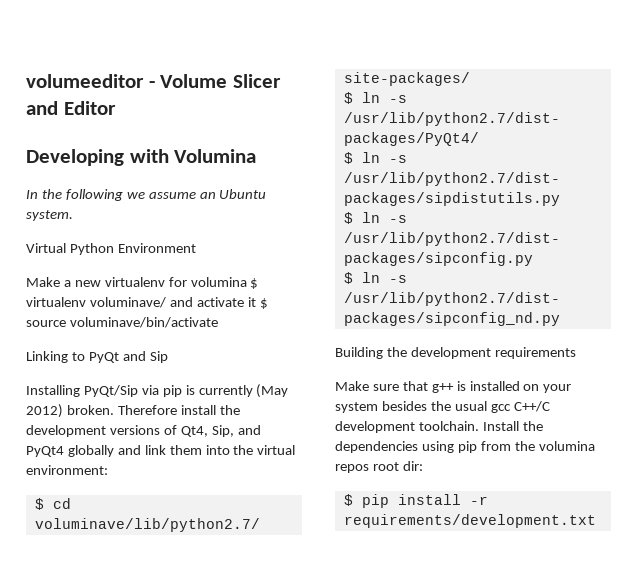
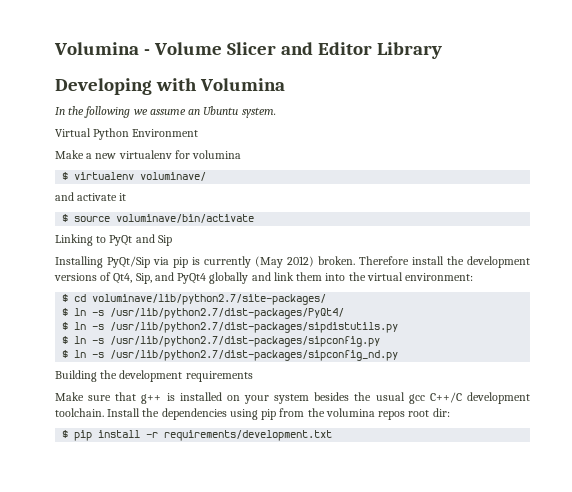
[26,74,144,88] volumeeditor -> [54,42,139,55] Volumina
(116, 108) none -> [376,42,442,59] Library
(247, 282) none -> (242, 154) //
(166, 302) none -> (207, 176) //
(256, 302) none -> (127, 197) //

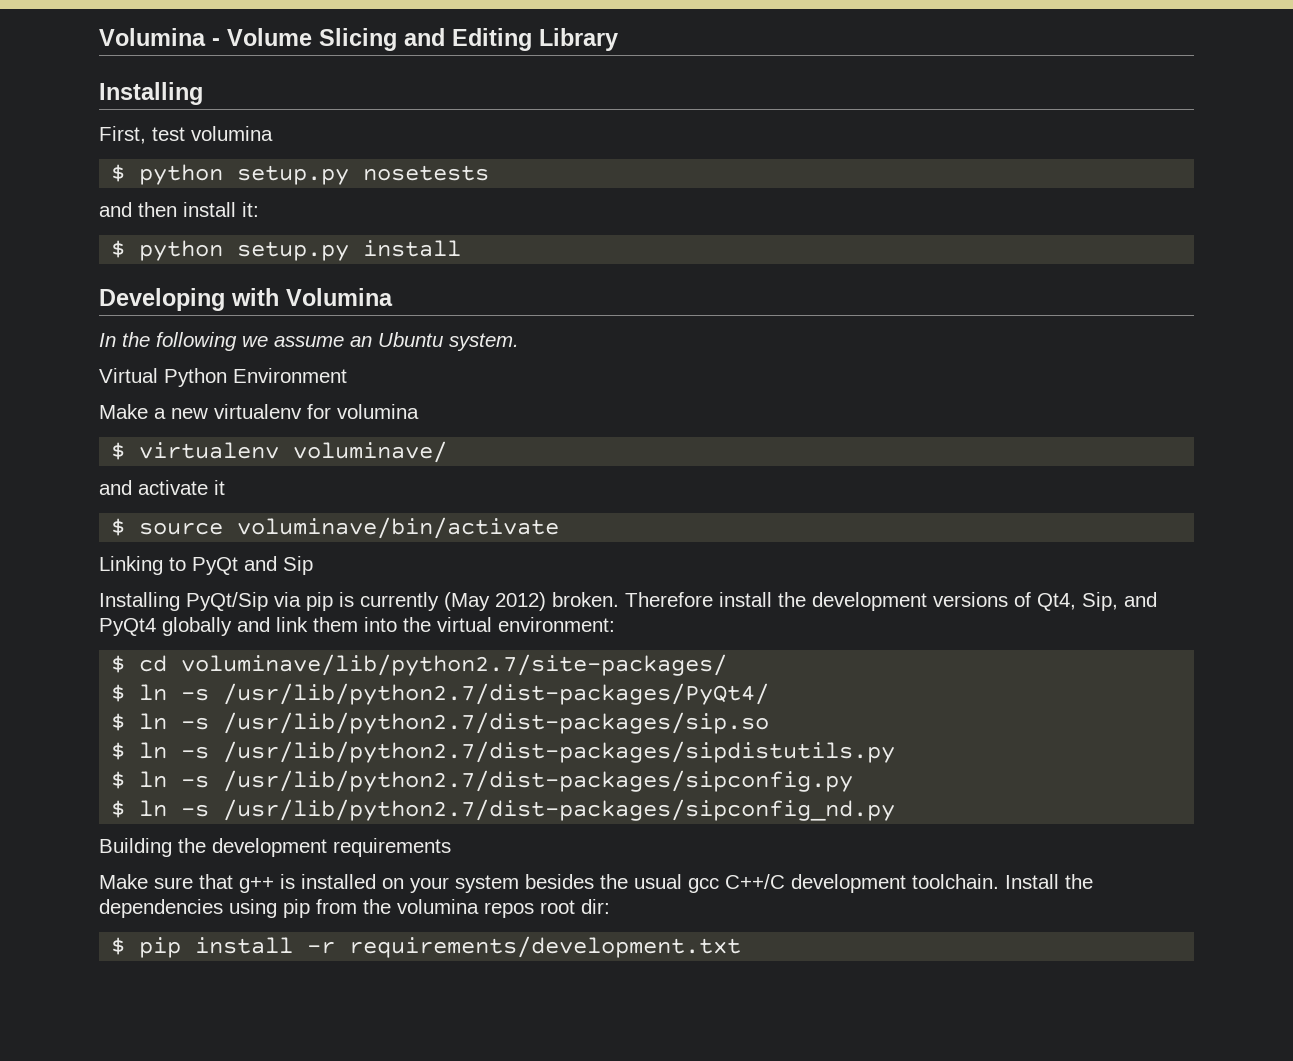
[226,42,442,59] Slicer and Editor Library -> [319,28,618,51] [99,82,203,105] [99,126,273,144] [111,164,490,185] [99,202,259,217] [111,240,462,261] Slicing and Editing Library // Installing // First, test volumina // $ python setup.py nosetests // and then install it: // $ python setup.py install
(345, 313) none -> [111,712,770,734] // $ ln -s /usr/lib/python2.7/dist-packages/sip.so

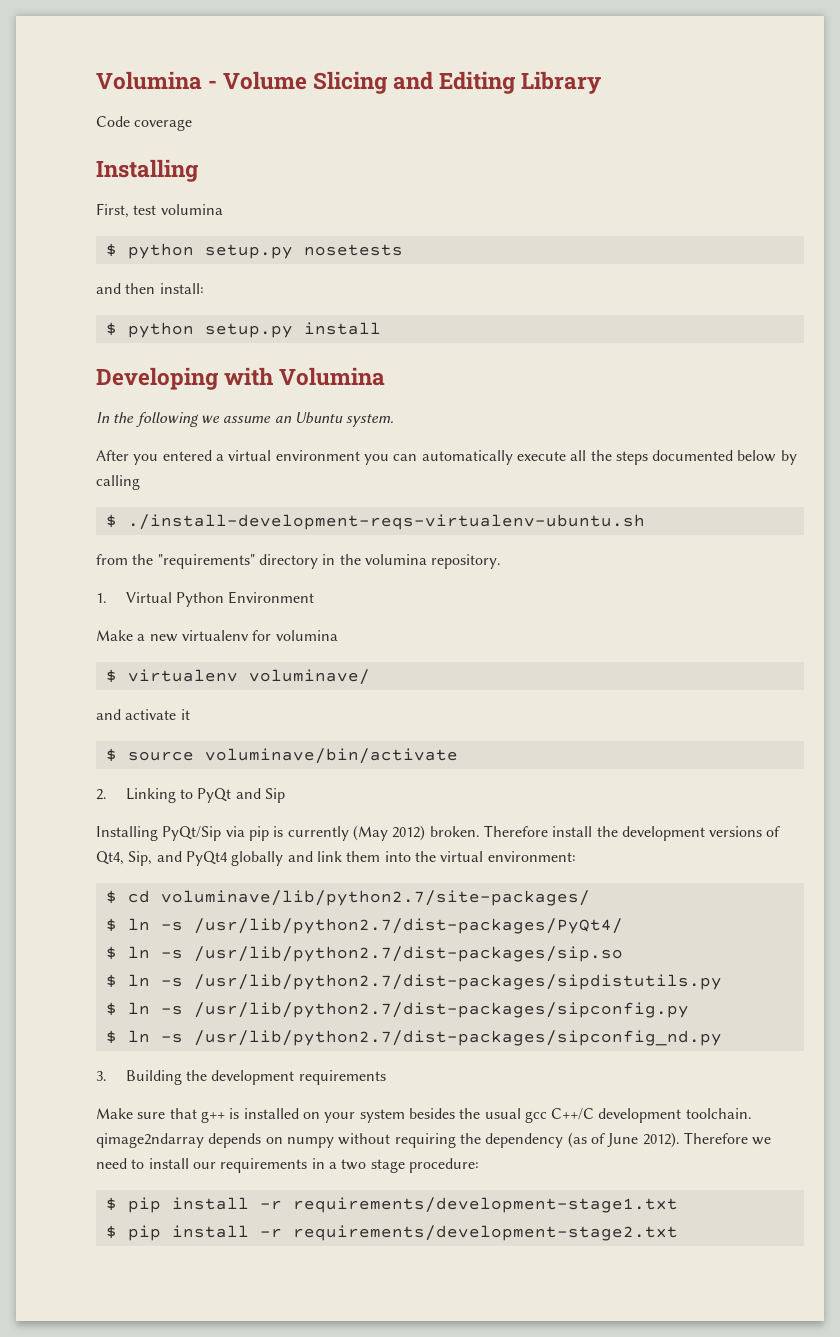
(618, 39) none -> [96,116,193,131] // Code coverage
[183,202,259,217] install it: -> [159,283,204,294] install:
(519, 342) none -> [96,450,797,465] [96,475,140,490] [105,514,645,530] [96,554,502,569] [96,593,107,603] After you entered a virtual environment you can automatically execute all the steps documented below by calling // $ ./install-development-reqs-virtualenv-ubuntu.sh // from the "requirements" directory in the volumina repository. // 1.
(560, 528) none -> [96,789,107,800] 2.
(896, 810) none -> [96,1071,107,1081] 3.
[1005,874,1093,889] [99,899,610,918] [111,936,742,958] Install the dependencies using pip from the volumina repos root dir: // $ pip install -r requirements/development.txt -> [96,1132,772,1148] [96,1158,479,1173] [105,1197,678,1213] [105,1225,678,1241] qimage2ndarray depends on numpy without requiring the dependency (as of June 2012). Therefore we need to install our requirements in a two stage procedure: // $ pip install -r requirements/development-stage1.txt // $ pip install -r requirements/development-stage2.txt

